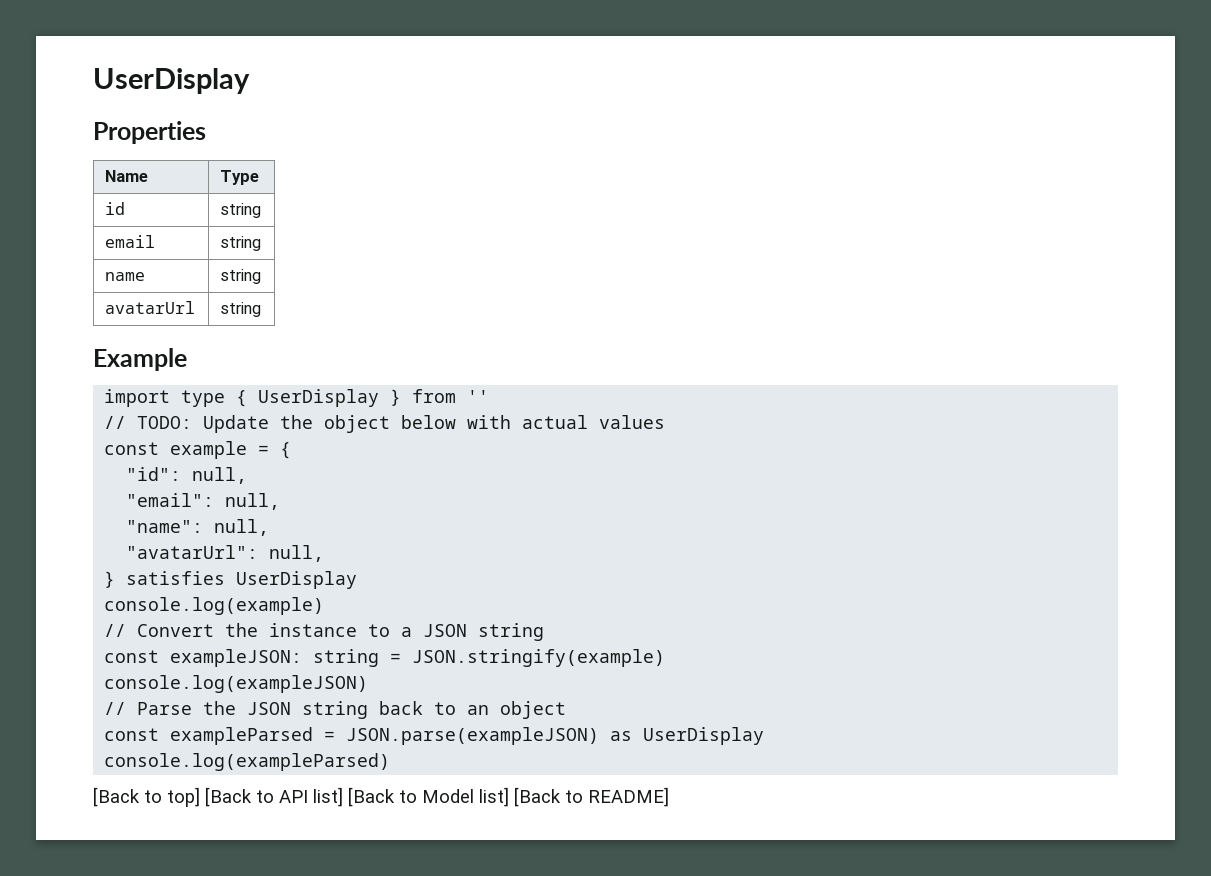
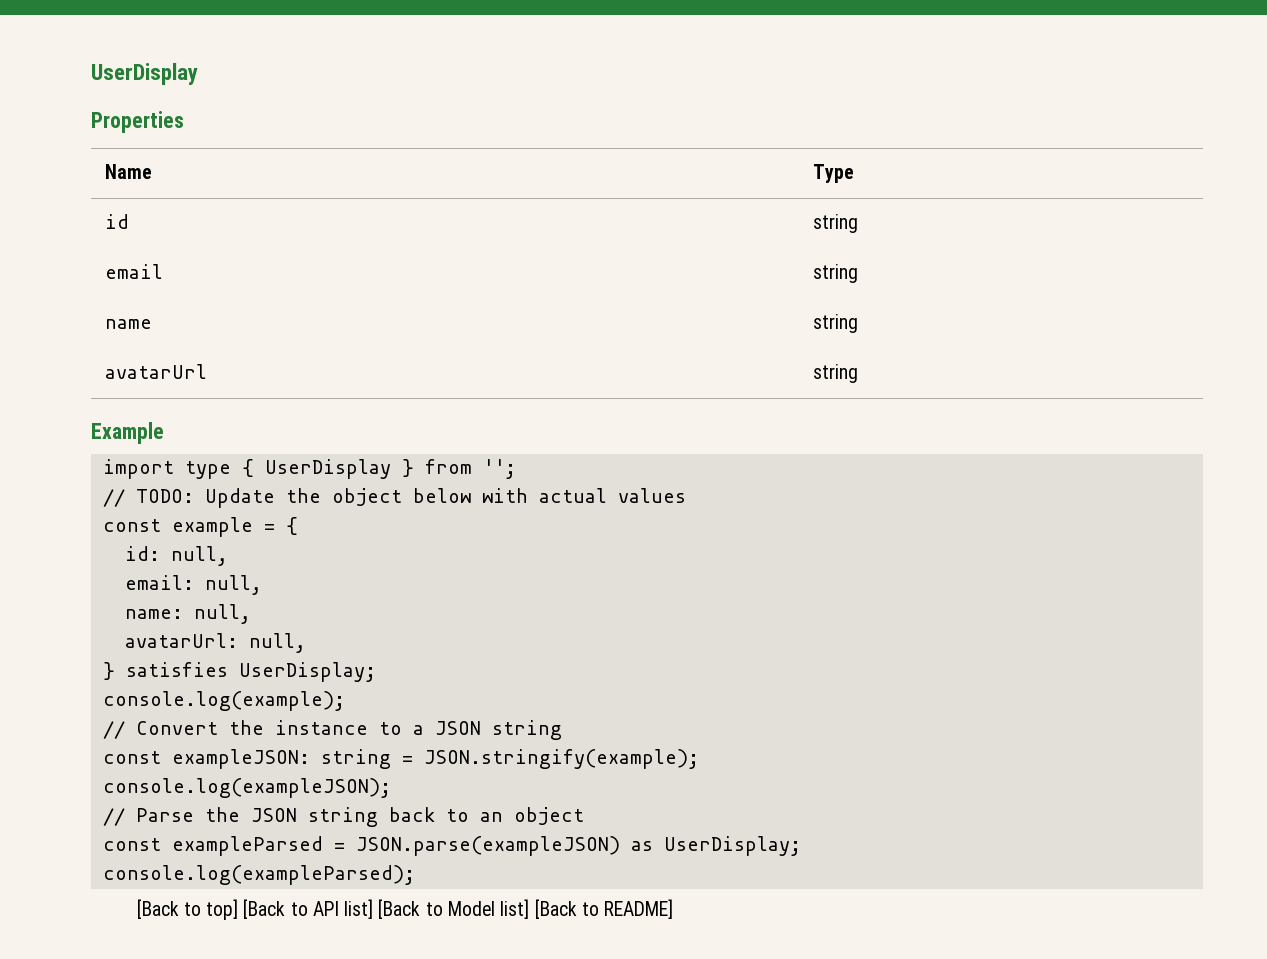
[467,390,490,403] '' -> [482,459,516,479] '';
[126,467,248,484] [126,493,281,510] [126,519,270,536] [126,545,259,559] "id": null, // "email": null, // "name": null, // "avatarUrl": -> [124,546,228,566] [124,575,262,595] [124,604,251,624] [124,633,238,648] id: null, // email: null, // name: null, // avatarUrl:
[236,571,358,589] [104,597,325,615] UserDisplay // console.log(example) -> [238,662,376,682] [102,691,345,711] UserDisplay; // console.log(example);
[412,649,666,667] [104,675,369,693] JSON.stringify(example) // console.log(exampleJSON) -> [423,749,699,769] [102,778,391,798] JSON.stringify(example); // console.log(exampleJSON);
[643,727,765,745] [104,753,391,771] UserDisplay // console.log(exampleParsed) -> [663,836,801,856] [102,865,415,885] UserDisplay; // console.log(exampleParsed);

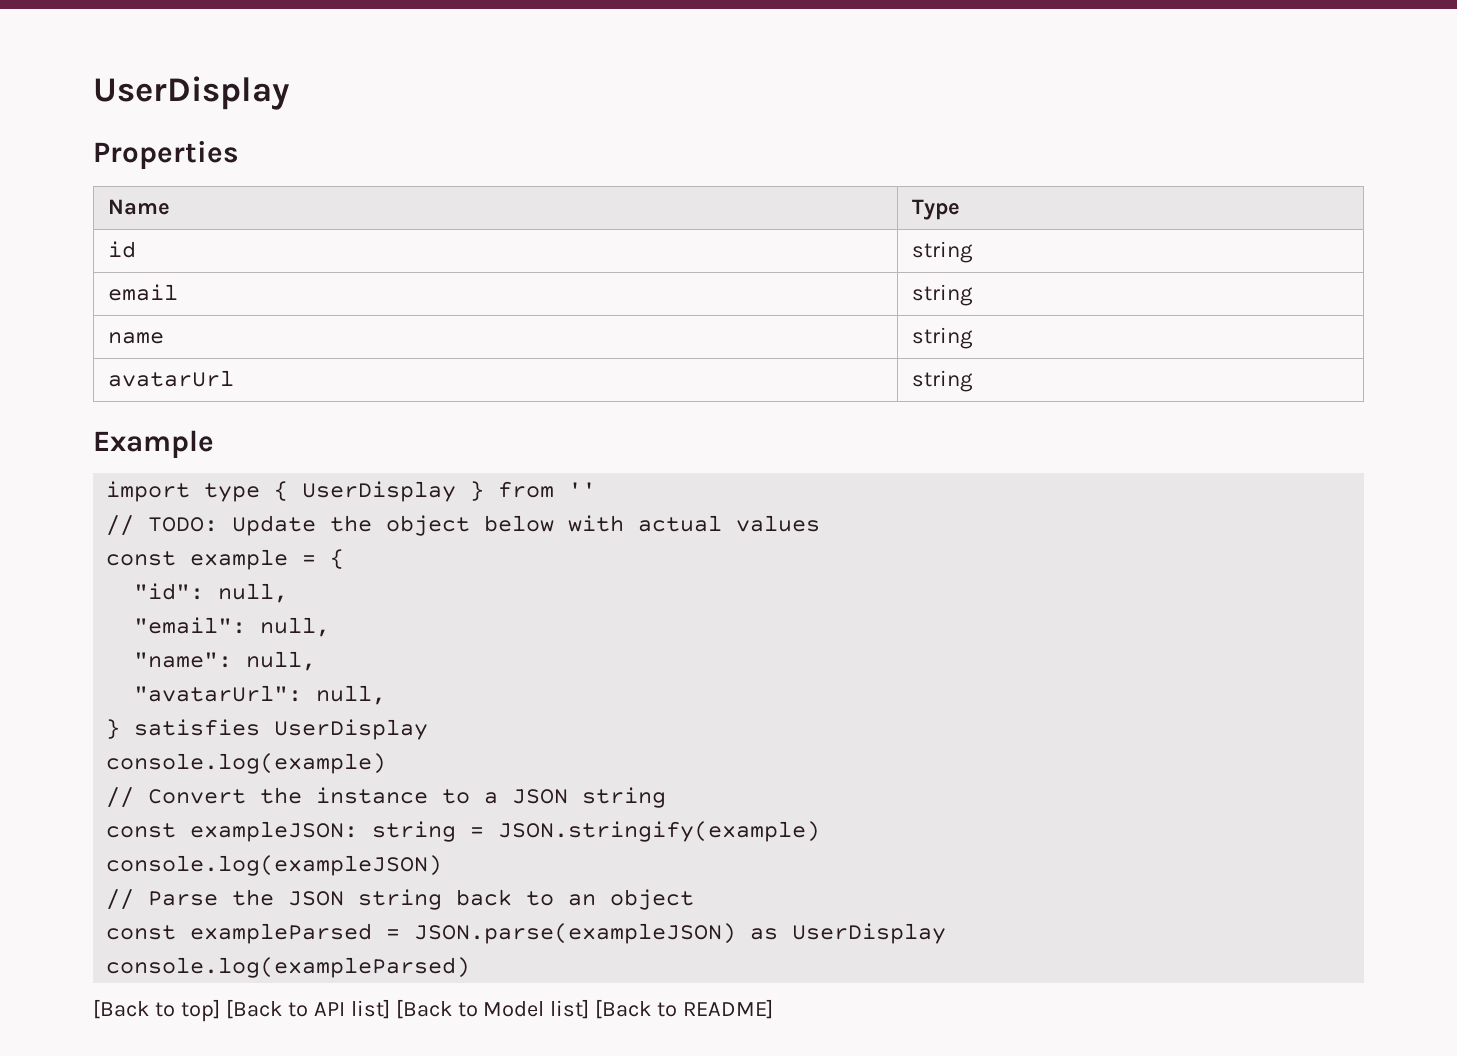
[482,459,516,479] ''; -> [568,482,597,497] ''
[124,546,228,566] [124,575,262,595] [124,604,251,624] [124,633,238,648] id: null, // email: null, // name: null, // avatarUrl: -> [134,583,289,603] [134,617,331,637] [134,651,317,671] [134,685,303,702] "id": null, // "email": null, // "name": null, // "avatarUrl":
[238,662,376,682] [102,691,345,711] UserDisplay; // console.log(example); -> [274,719,429,740] [106,753,387,774] UserDisplay // console.log(example)
[423,749,699,769] [102,778,391,798] JSON.stringify(example); // console.log(exampleJSON); -> [498,821,821,842] [106,855,443,876] JSON.stringify(example) // console.log(exampleJSON)
[663,836,801,856] [102,865,415,885] UserDisplay; // console.log(exampleParsed); -> [792,923,947,944] [106,957,471,978] UserDisplay // console.log(exampleParsed)

